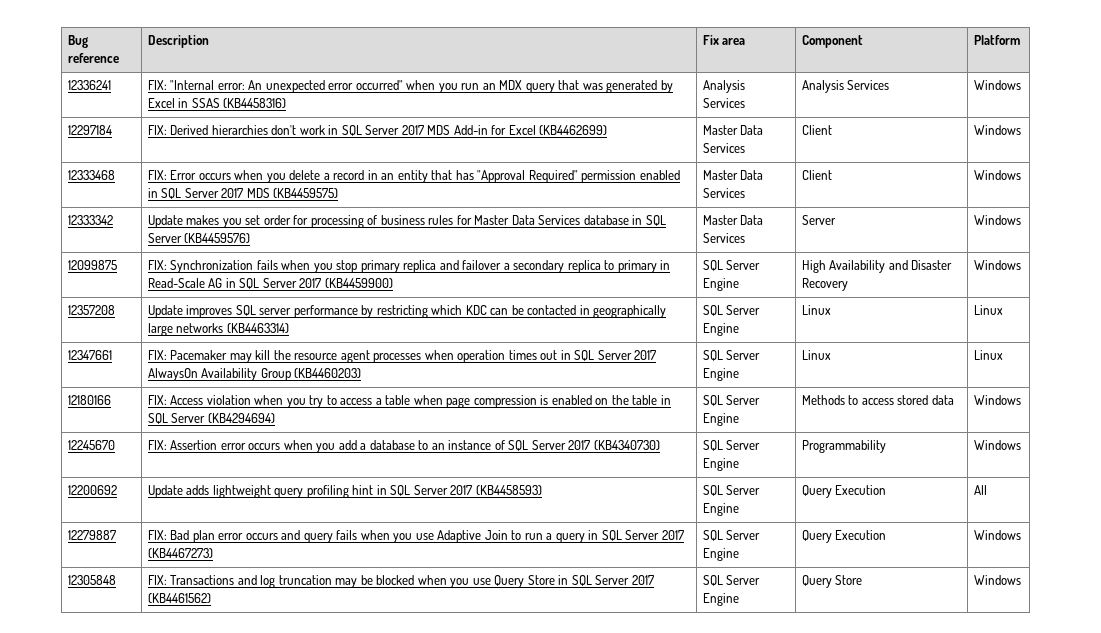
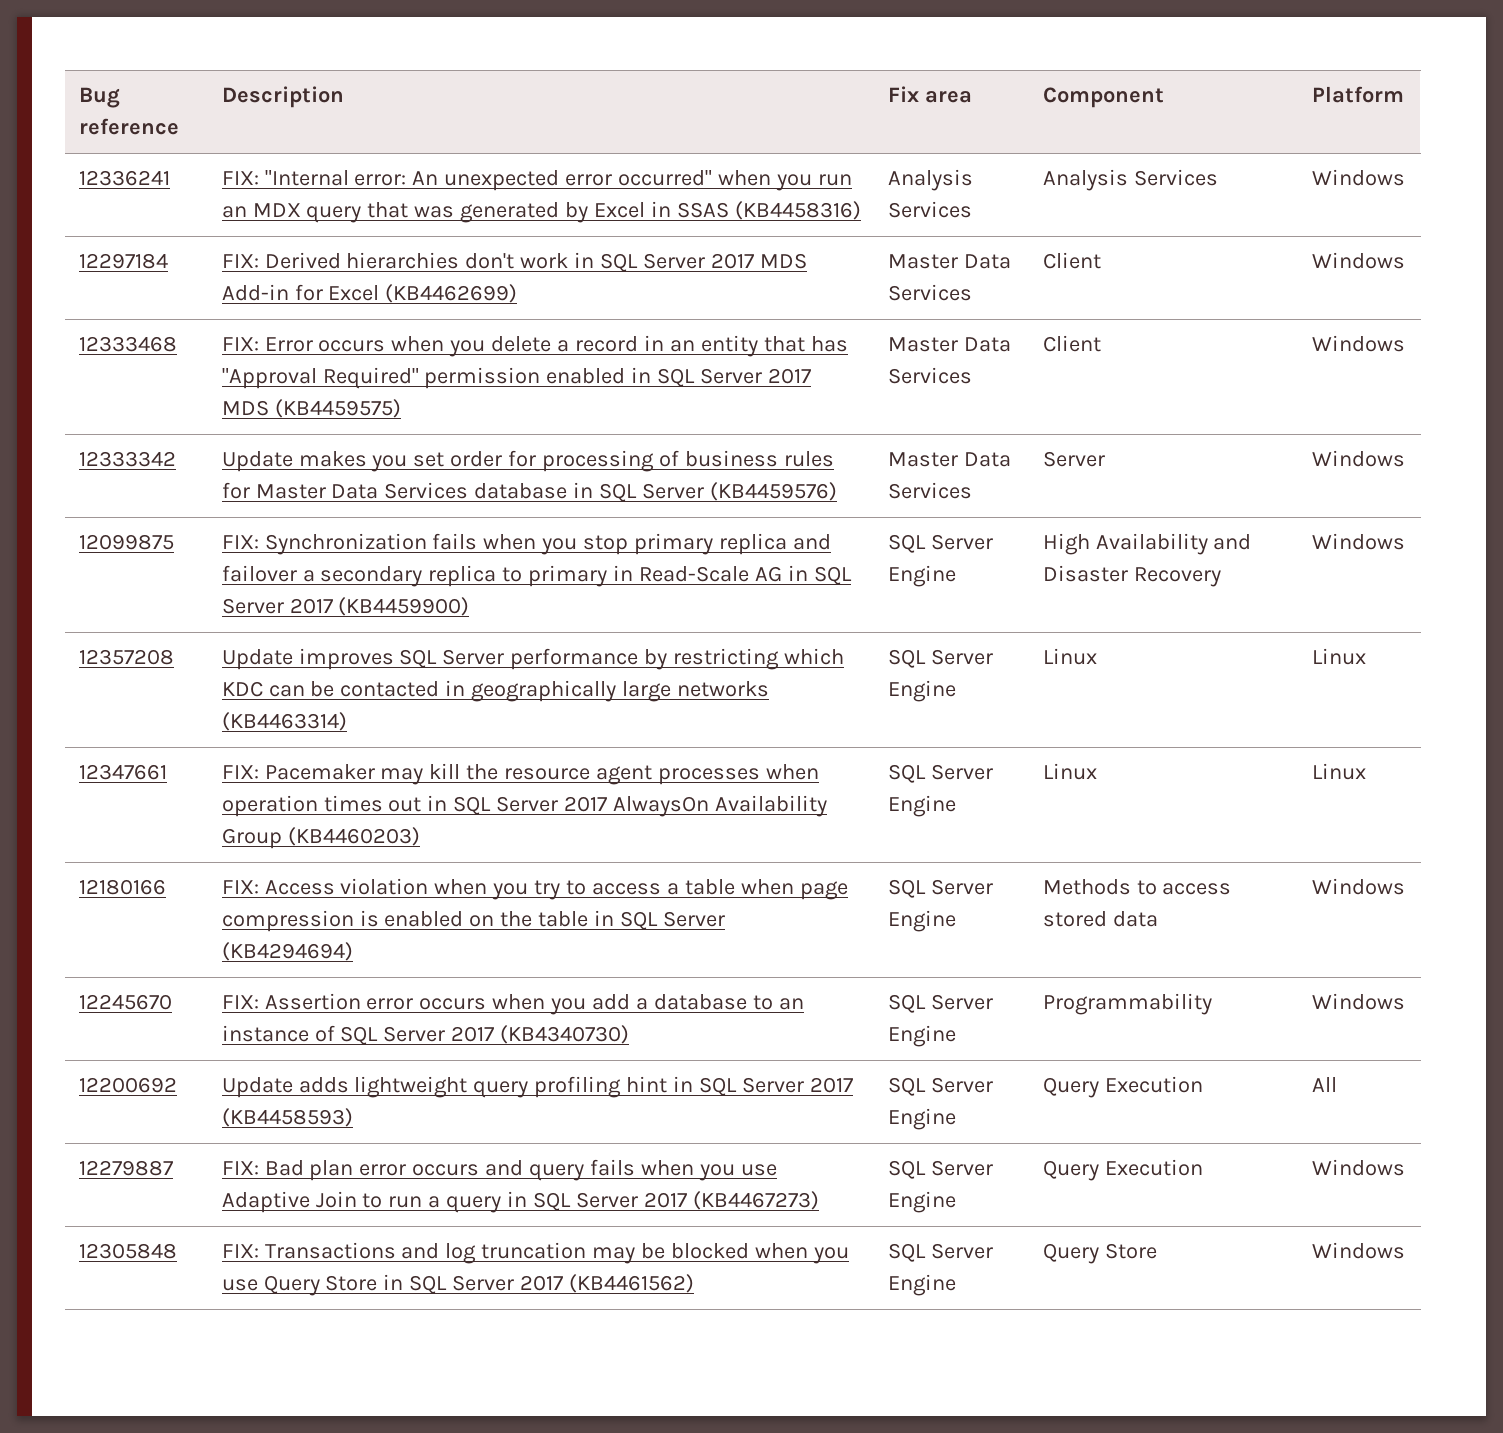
[259,308,292,315] server -> [442,649,505,665] Server

